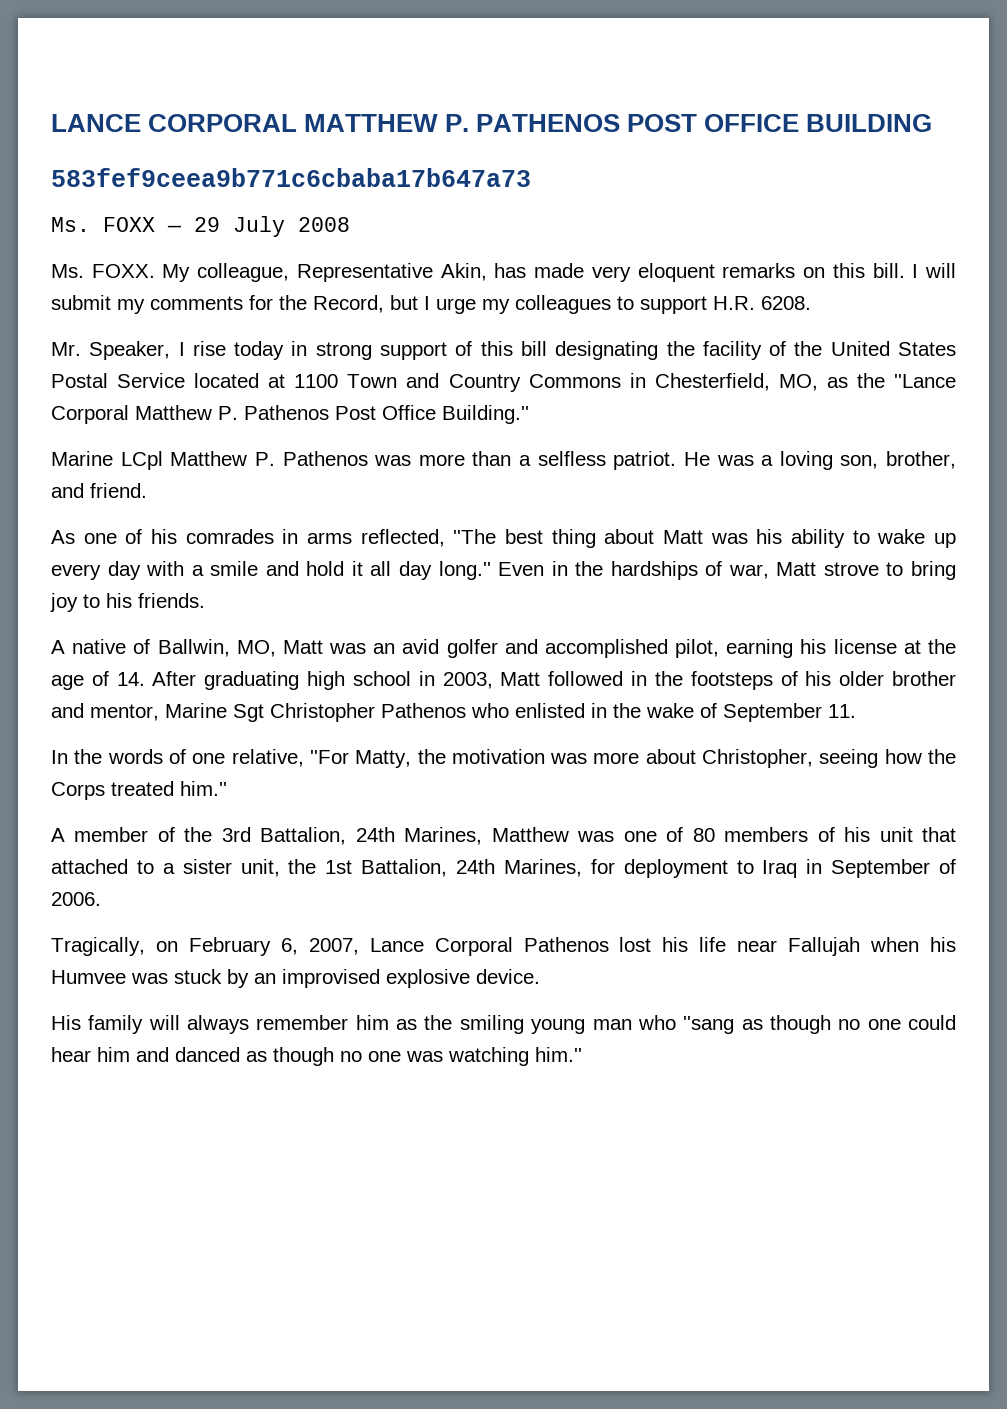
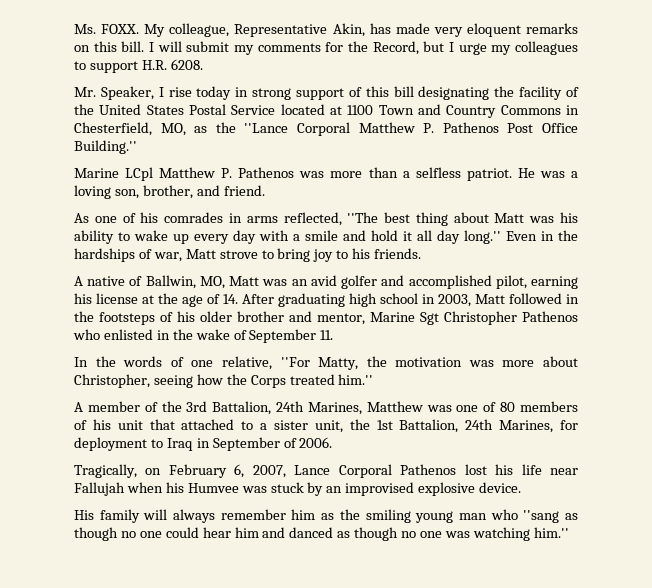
[51,114,933,132] [51,168,531,187] [51,216,350,237] LANCE CORPORAL MATTHEW P. PATHENOS POST OFFICE BUILDING // 583fef9ceea9b771c6cbaba17b647a73 // Ms. FOXX — 29 July 2008 // -> (74, 29) none

